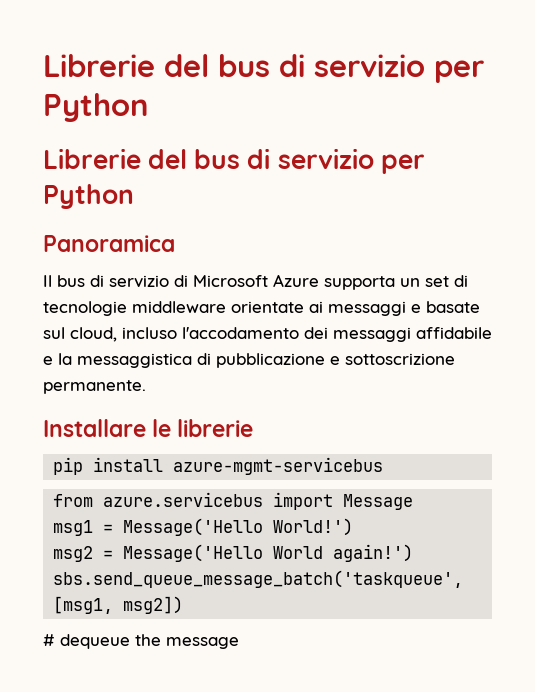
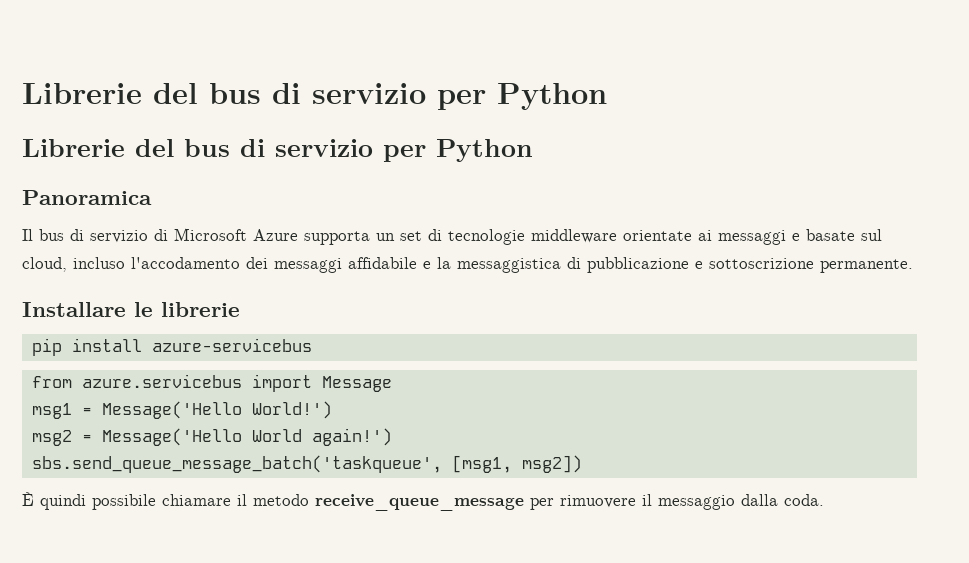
[173,457,384,475] azure-mgmt-servicebus -> [151,338,312,352] azure-servicebus
[43,634,239,649] # dequeue the message -> [22,492,824,511] È quindi possibile chiamare il metodo receive_queue_message per rimuovere il messaggio dalla coda.

